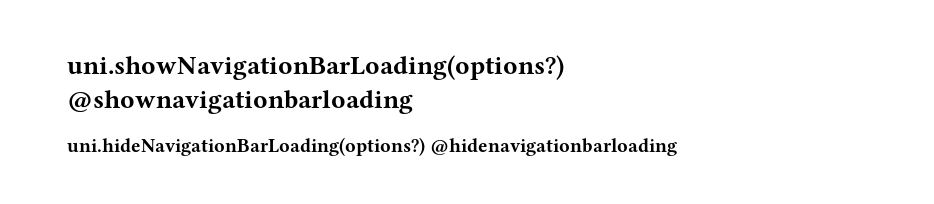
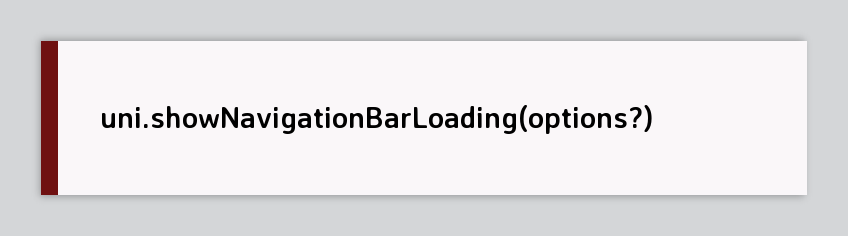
[67,90,413,114] [67,137,678,156] @shownavigationbarloading // uni.hideNavigationBarLoading(options?) @hidenavigationbarloading -> (654, 119) none

